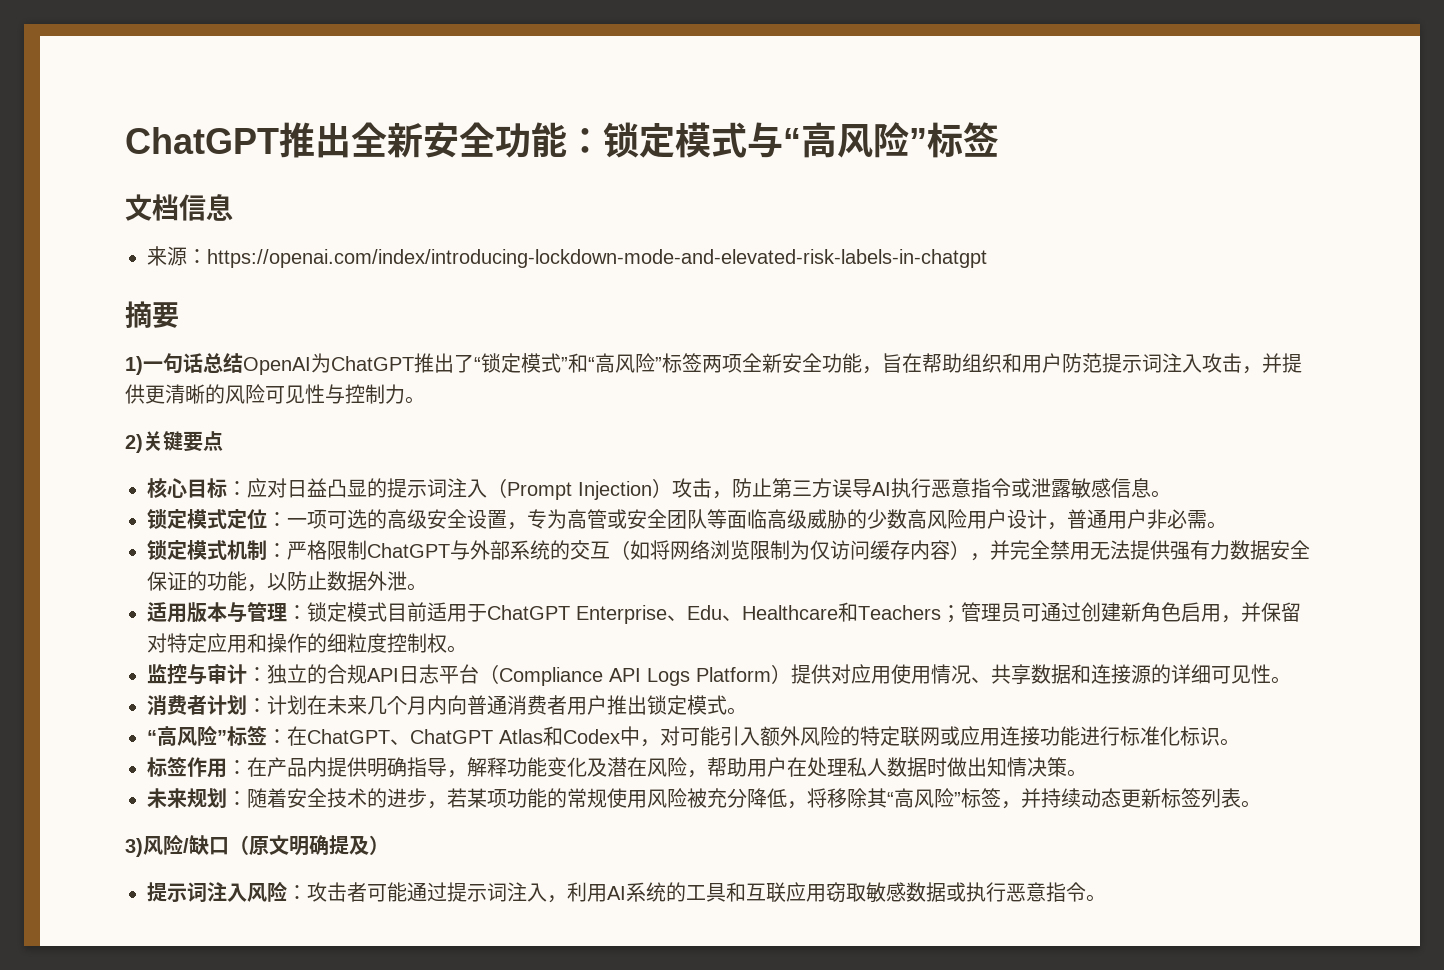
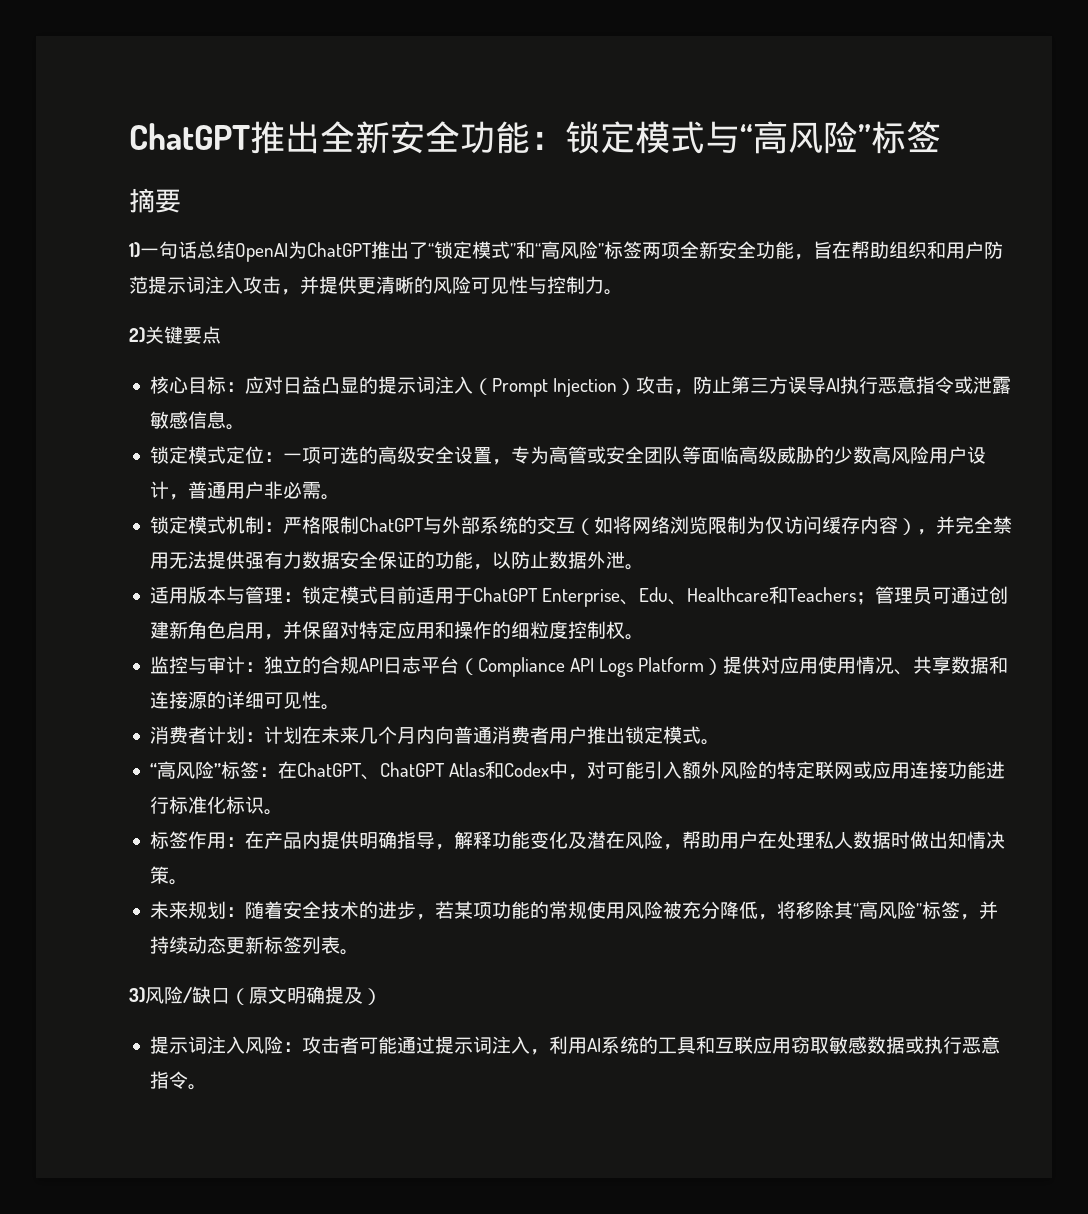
[125,194,233,221] [147,246,987,268] // 文档信息 // 来源：https://openai.com/index/introducing-lockdown-mode-and-elevated-risk-labels-in-chatgpt -> (941, 137) none

